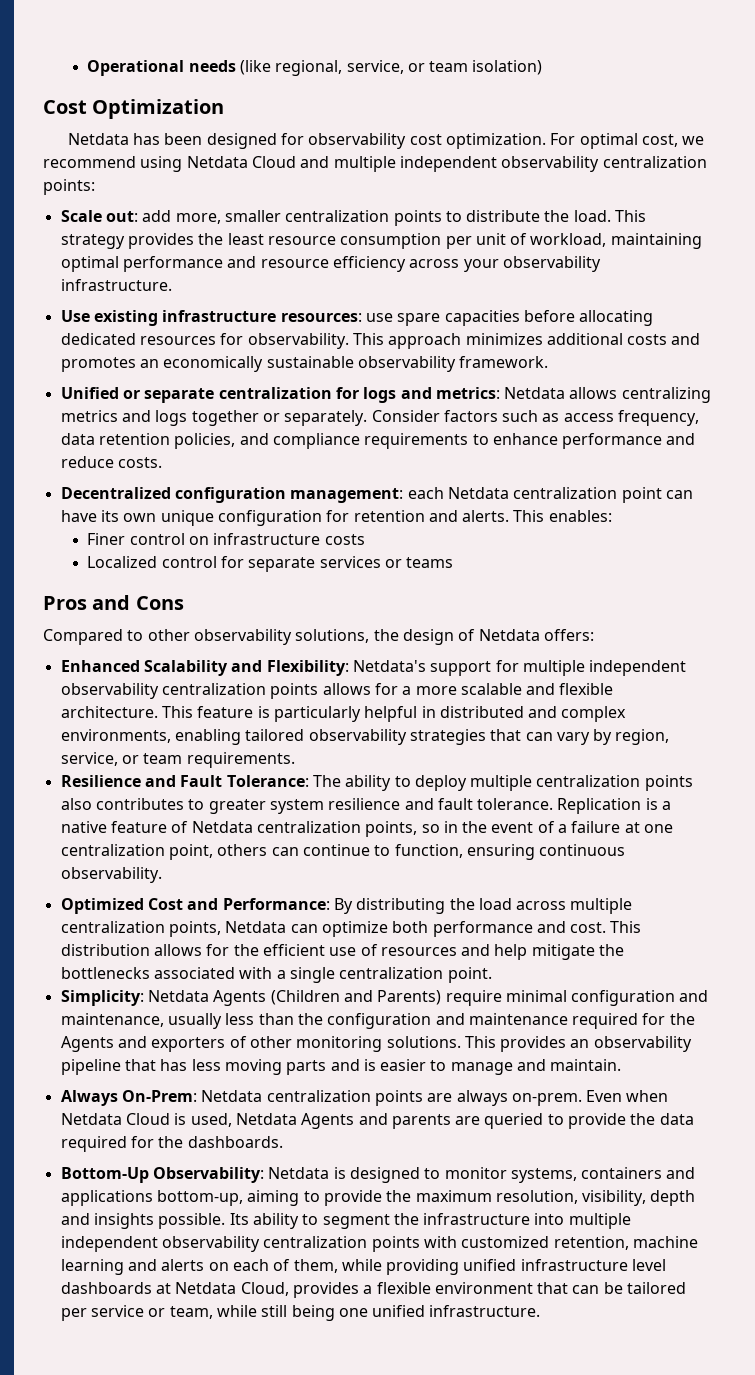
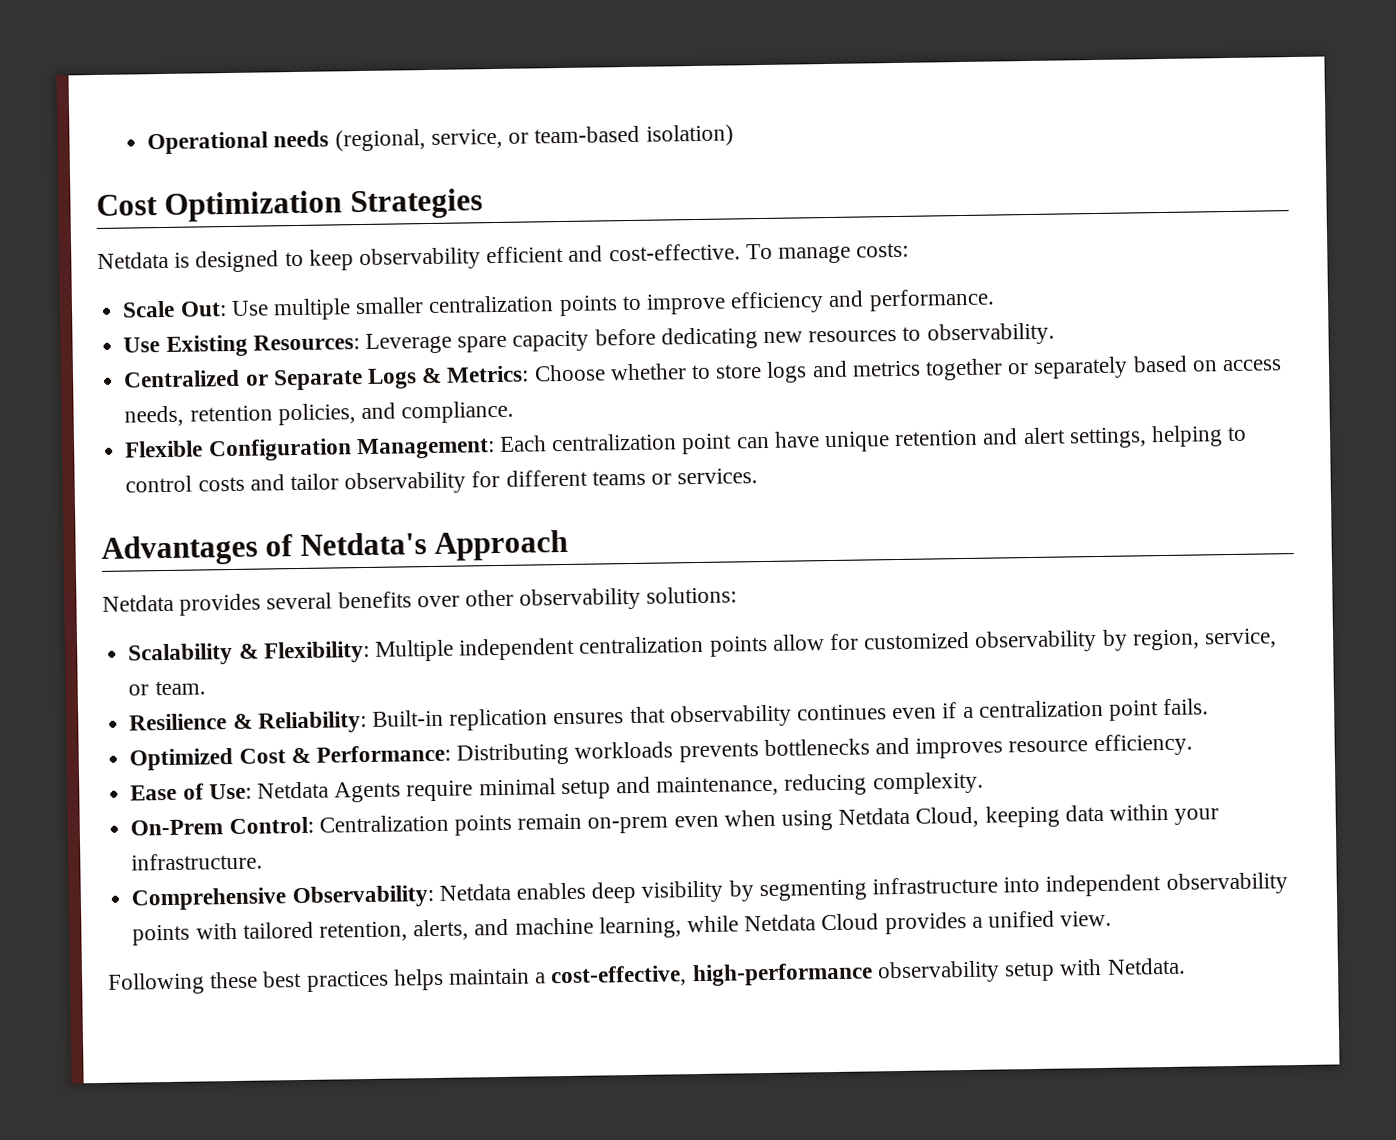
[239,60,469,76] (like regional, service, or team -> [334,125,641,152] (regional, service, or team-based
[67,133,705,149] [43,156,707,172] [43,179,95,195] [60,210,647,226] [60,233,702,249] [60,256,601,272] [60,279,172,291] [60,310,654,326] [60,333,701,349] [60,356,549,372] [60,387,711,403] [60,410,700,426] [60,433,696,449] [60,456,162,468] [60,487,693,503] [60,510,612,526] [87,533,365,545] [87,556,454,572] [43,595,184,610] [43,629,594,645] [60,660,687,676] [60,683,614,699] [60,706,627,722] [60,729,590,745] // Netdata has been designed for observability cost optimization. For optimal cost, we recommend using Netdata Cloud and multiple independent observability centralization points: // Scale out: add more, smaller centralization points to distribute the load. This strategy provides the least resource consumption per unit of workload, maintaining optimal performance and resource efficiency across your observability infrastructure. // Use existing infrastructure resources: use spare capacities before allocating dedicated resources for observability. This approach minimizes additional costs and promotes an economically sustainable observability framework. // Unified or separate centralization for logs and metrics: Netdata allows centralizing metrics and logs together or separately. Consider factors such as access frequency, data retention policies, and compliance requirements to enhance performance and reduce costs. // Decentralized configuration management: each Netdata centralization point can have its own unique configuration for retention and alerts. This enables: // Finer control on infrastructure costs // Localized control for separate services or teams // Pros and Cons // Compared to other observability solutions, the design of Netdata offers: // Enhanced Scalability and Flexibility: Netdata's support for multiple independent observability centralization points allows for a more scalable and flexible architecture. This feature is particularly helpful in distributed and complex environments, enabling tailored observability strategies that can vary -> [349,188,483,220] [97,242,910,273] [122,288,995,321] [123,322,1055,357] [123,355,1283,391] [124,400,515,427] [125,425,1248,462] [125,468,759,495] [101,529,569,566] [102,586,738,616] [128,630,1098,666] Strategies // Netdata is designed to keep observability efficient and cost-effective. To manage costs: // Scale Out: Use multiple smaller centralization points to improve efficiency and performance. // Use Existing Resources: Leverage spare capacity before dedicating new resources to observability. // Centralized or Separate Logs & Metrics: Choose whether to store logs and metrics together or separately based on access needs, retention policies, and compliance. // Flexible Configuration Management: Each centralization point can have unique retention and alert settings, helping to control costs and tailor observability for different teams or services. // Advantages of Netdata's Approach // Netdata provides several benefits over other observability solutions: // Scalability & Flexibility: Multiple independent centralization points allow for customized observability
[143,752,295,768] team requirements. -> [154,680,206,696] team.
[144,775,693,791] [60,798,672,814] [60,821,674,837] [60,844,626,860] [60,867,162,883] [60,898,633,914] [60,921,642,937] [60,944,625,960] [60,967,492,983] [60,990,442,1006] and Fault Tolerance: The ability to deploy multiple centralization points also contributes to greater system resilience and fault tolerance. Replication is a native feature of Netdata centralization points, so in the event of a failure at one centralization point, others can continue to function, ensuring continuous observability. // Optimized Cost and Performance: By distributing the load across multiple centralization points, Netdata can optimize both performance and cost. This distribution allows for the efficient use of resources and help mitigate the bottlenecks associated with a single centralization point. // Simplicity: Netdata Agents (Children and Parents) -> [232,698,1210,734] [129,733,1193,771] [130,781,402,803] & Reliability: Built-in replication ensures that observability continues even if a centralization point fails. // Optimized Cost & Performance: Distributing workloads prevents bottlenecks and improves resource efficiency. // Ease of Use: Netdata Agents
[571,990,676,1006] configuration -> [560,779,611,800] setup
[167,1013,695,1029] [60,1036,692,1052] [60,1059,622,1075] [60,1090,669,1106] [60,1113,694,1129] [60,1136,283,1152] [60,1167,696,1183] [60,1190,696,1206] [60,1213,631,1229] [60,1236,698,1252] [60,1259,667,1275] [60,1282,687,1298] [60,1305,541,1321] usually less than the configuration and maintenance required for the Agents and exporters of other monitoring solutions. This provides an observability pipeline that has less moving parts and is easier to manage and maintain. // Always On-Prem: Netdata centralization points are always on-prem. Even when Netdata Cloud is used, Netdata Agents and parents are queried to provide the data required for the dashboards. // Bottom-Up Observability: Netdata is designed to monitor systems, containers and applications bottom-up, aiming to provide the maximum resolution, visibility, depth and insights possible. Its ability to segment the infrastructure into multiple independent observability centralization points with customized retention, machine learning and alerts on each of them, while providing unified infrastructure level dashboards at Netdata Cloud, provides a flexible environment that can be tailored per service or team, while still being one unified infrastructure. -> [784,771,984,796] [130,803,1220,836] [131,852,264,871] [131,872,1288,911] [132,910,1113,946] [107,957,1186,995] reducing complexity. // On-Prem Control: Centralization points remain on-prem even when using Netdata Cloud, keeping data within your infrastructure. // Comprehensive Observability: Netdata enables deep visibility by segmenting infrastructure into independent observability points with tailored retention, alerts, and machine learning, while Netdata Cloud provides a unified view. // Following these best practices helps maintain a cost-effective, high-performance observability setup with Netdata.

